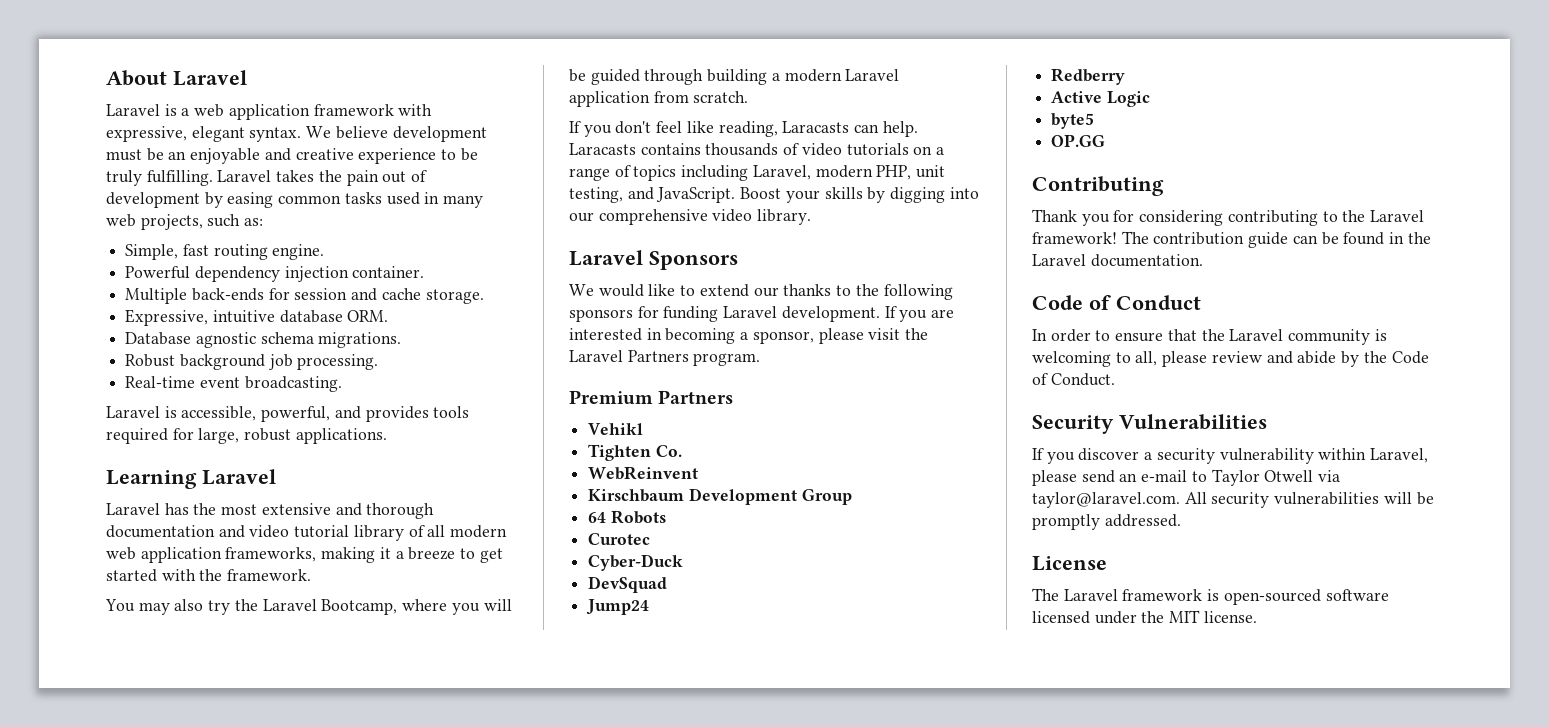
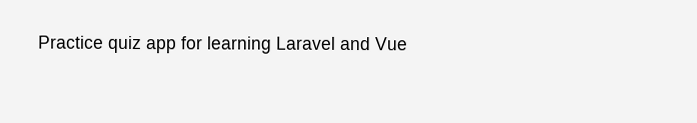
[106,70,247,86] [106,104,433,120] [106,126,487,142] [106,148,478,164] [106,170,428,186] [106,192,484,208] [106,214,264,230] [125,244,325,260] [125,266,425,282] [125,288,484,304] [125,309,389,326] [125,332,402,348] [125,354,379,370] [125,376,342,392] [106,406,470,422] [106,428,387,444] [106,469,276,489] [106,503,435,519] [106,525,508,541] [106,547,503,563] [106,569,312,582] [105,599,512,615] [569,69,900,85] [569,91,749,107] [569,121,918,137] [569,143,945,156] [569,165,946,181] [569,187,979,203] [569,209,812,225] [569,250,738,270] [569,284,953,300] [569,306,955,322] [569,328,929,344] [569,350,761,366] [569,390,734,405] [588,423,644,435] [588,444,682,461] [588,466,699,480] [588,488,852,505] [588,510,666,524] [588,533,651,545] [588,554,684,571] [588,576,668,593] [586,599,650,615] [1051,68,1126,85] [1051,91,1150,107] [1051,113,1095,129] [1051,134,1106,147] [1032,176,1164,196] [1032,209,1425,226] [1032,231,1431,248] [1032,254,1203,267] [1032,295,1201,310] [1032,329,1387,345] [1032,351,1429,367] [1032,373,1115,386] [1032,414,1267,434] [1032,448,1429,464] [1032,469,1341,486] [1032,492,1434,508] [1032,514,1181,530] [1032,556,1107,571] [1032,588,1389,605] [1032,610,1257,624] About Laravel // Laravel is a web application framework with expressive, elegant syntax. We believe development must be an enjoyable and creative experience to be truly fulfilling. Laravel takes the pain out of development by easing common tasks used in many web projects, such as: // Simple, fast routing engine. // Powerful dependency injection container. // Multiple back-ends for session and cache storage. // Expressive, intuitive database ORM. // Database agnostic schema migrations. // Robust background job processing. // Real-time event broadcasting. // Laravel is accessible, powerful, and provides tools required for large, robust applications. // Learning Laravel // Laravel has the most extensive and thorough documentation and video tutorial library of all modern web application frameworks, making it a breeze to get started with the framework. // You may also try the Laravel Bootcamp, where you will be guided through building a modern Laravel application from scratch. // If you don't feel like reading, Laracasts can help. Laracasts contains thousands of video tutorials on a range of topics including Laravel, modern PHP, unit testing, and JavaScript. Boost your skills by digging into our comprehensive video library. // Laravel Sponsors // We would like to extend our thanks to the following sponsors for funding Laravel development. If you are interested in becoming a sponsor, please visit the Laravel Partners program. // Premium Partners // Vehikl // Tighten Co. // WebReinvent // Kirschbaum Development Group // 64 Robots // Curotec // Cyber-Duck // DevSquad // Jump24 // Redberry // Active Logic // byte5 // OP.GG // Contributing // Thank you for considering contributing to the Laravel framework! The contribution guide can be found in the Laravel documentation. // Code of Conduct // In order to ensure that the Laravel community is welcoming to all, please review and abide by the Code of Conduct. // Security Vulnerabilities // If you discover a security vulnerability within Laravel, please send an e-mail to Taylor Otwell via taylor@laravel.com. All security vulnerabilities will be promptly addressed. // License // The Laravel framework is open-sourced software licensed under the MIT license. -> [38,35,408,54] Practice quiz app for learning Laravel and Vue

